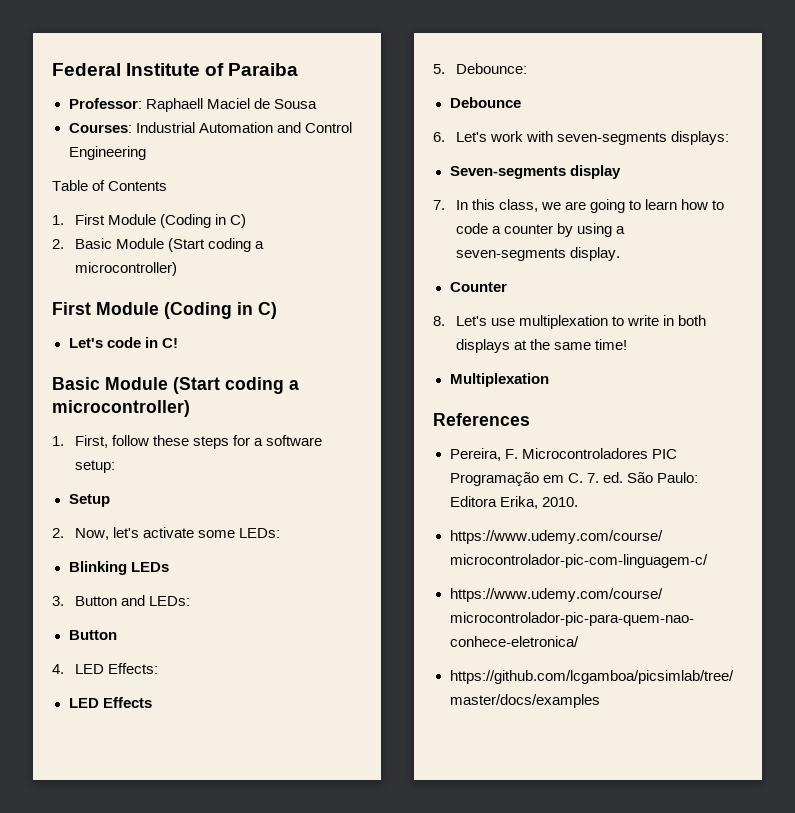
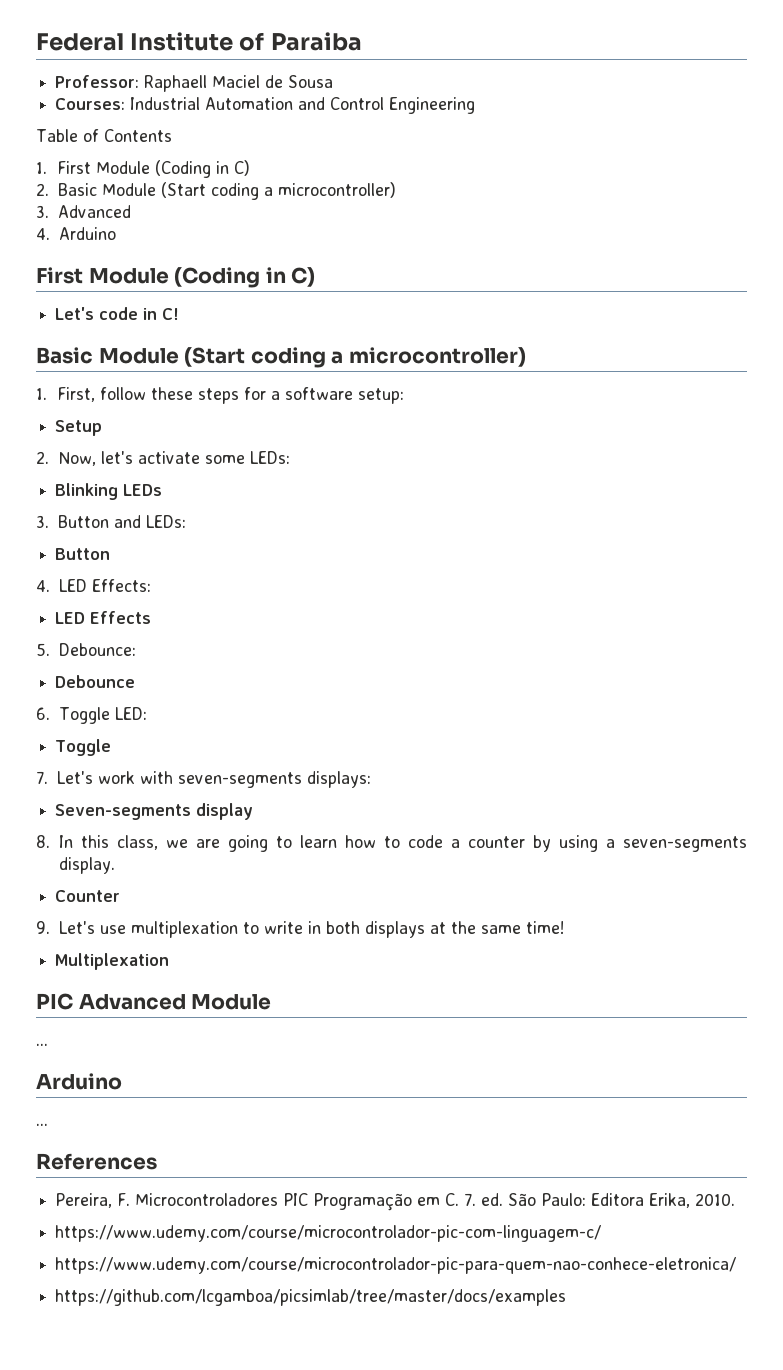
(177, 269) none -> [36,205,131,218] [36,227,116,240] // 3. Advanced // 4. Arduino
(445, 137) none -> [58,707,147,724] [55,739,112,756] [36,771,48,784] Toggle LED: // Toggle // 7.
[433,200,445,210] 7. -> [36,835,50,848] 8.
[433,316,445,326] 8. -> [36,921,50,934] 9.
(549, 380) none -> [36,993,272,1010] [36,1043,48,1046] [36,1073,122,1090] [36,1123,48,1126] // PIC Advanced Module // ... // Arduino // ...

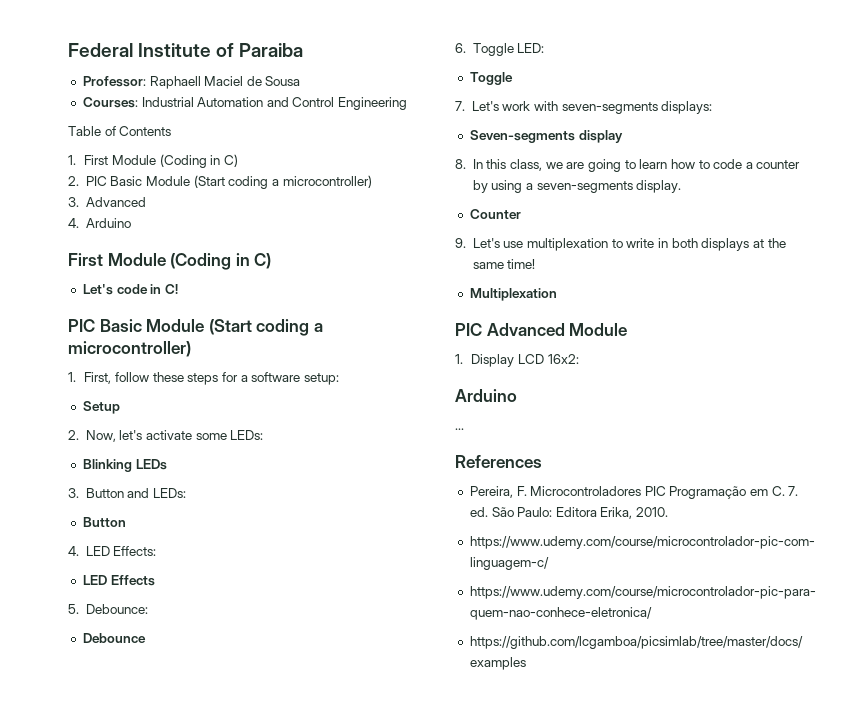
(49, 189) none -> [85,176,107,186] PIC
(180, 314) none -> [68,319,95,332] PIC
[36,1043,48,1046] ... -> [455,354,579,367] 1. Display LCD 16x2:

